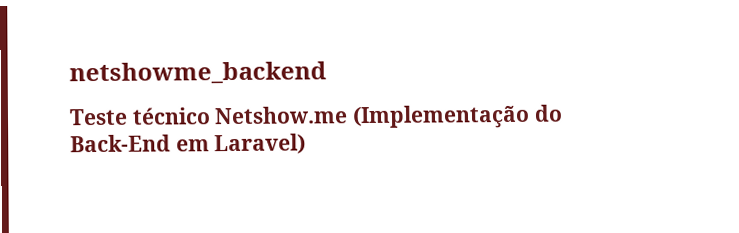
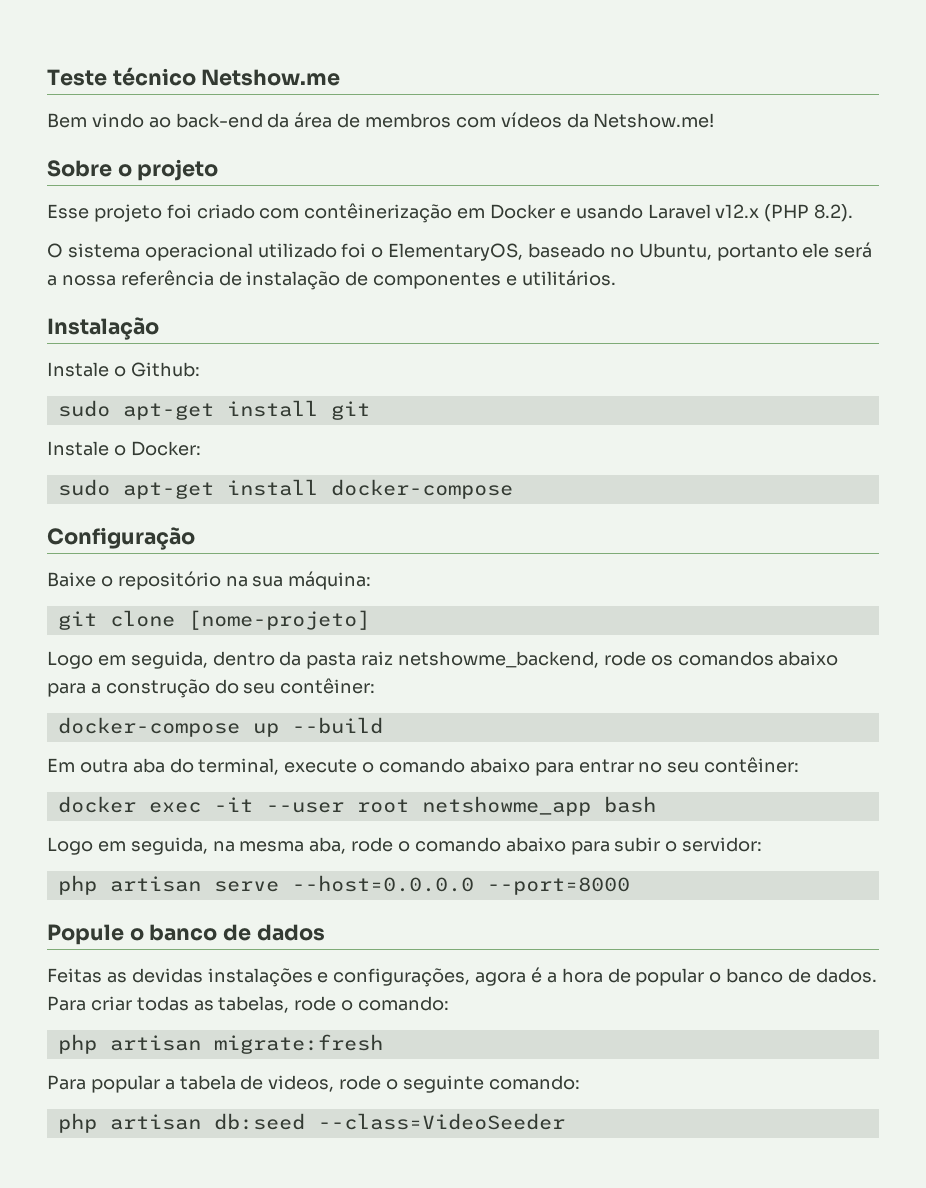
[69,61,327,85] netshowme_backend // -> (47, 77) none
[352,104,563,130] [70,133,307,155] (Implementação do Back-End em Laravel) -> [47,112,715,128] [47,159,219,181] [47,203,854,223] [47,242,873,261] [47,270,616,290] [47,317,159,340] [47,362,200,377] [57,400,370,420] [47,441,201,456] [57,479,513,499] [47,527,195,550] [47,571,372,590] [57,610,370,630] [47,651,839,669] [47,678,376,698] [57,717,383,737] [47,757,800,776] [57,796,656,816] [47,837,763,855] [57,875,630,895] [47,924,325,945] [47,967,877,987] [47,996,450,1013] [57,1034,383,1054] [47,1075,580,1093] [57,1113,565,1133] // Bem vindo ao back-end da área de membros com vídeos da Netshow.me! // Sobre o projeto // Esse projeto foi criado com contêinerização em Docker e usando Laravel v12.x (PHP 8.2). // O sistema operacional utilizado foi o ElementaryOS, baseado no Ubuntu, portanto ele será a nossa referência de instalação de componentes e utilitários. // Instalação // Instale o Github: // sudo apt-get install git // Instale o Docker: // sudo apt-get install docker-compose // Configuração // Baixe o repositório na sua máquina: // git clone [nome-projeto] // Logo em seguida, dentro da pasta raiz netshowme_backend, rode os comandos abaixo para a construção do seu contêiner: // docker-compose up --build // Em outra aba do terminal, execute o comando abaixo para entrar no seu contêiner: // docker exec -it --user root netshowme_app bash // Logo em seguida, na mesma aba, rode o comando abaixo para subir o servidor: // php artisan serve --host=0.0.0.0 --port=8000 // Popule o banco de dados // Feitas as devidas instalações e configurações, agora é a hora de popular o banco de dados. Para criar todas as tabelas, rode o comando: // php artisan migrate:fresh // Para popular a tabela de videos, rode o seguinte comando: // php artisan db:seed --class=VideoSeeder

